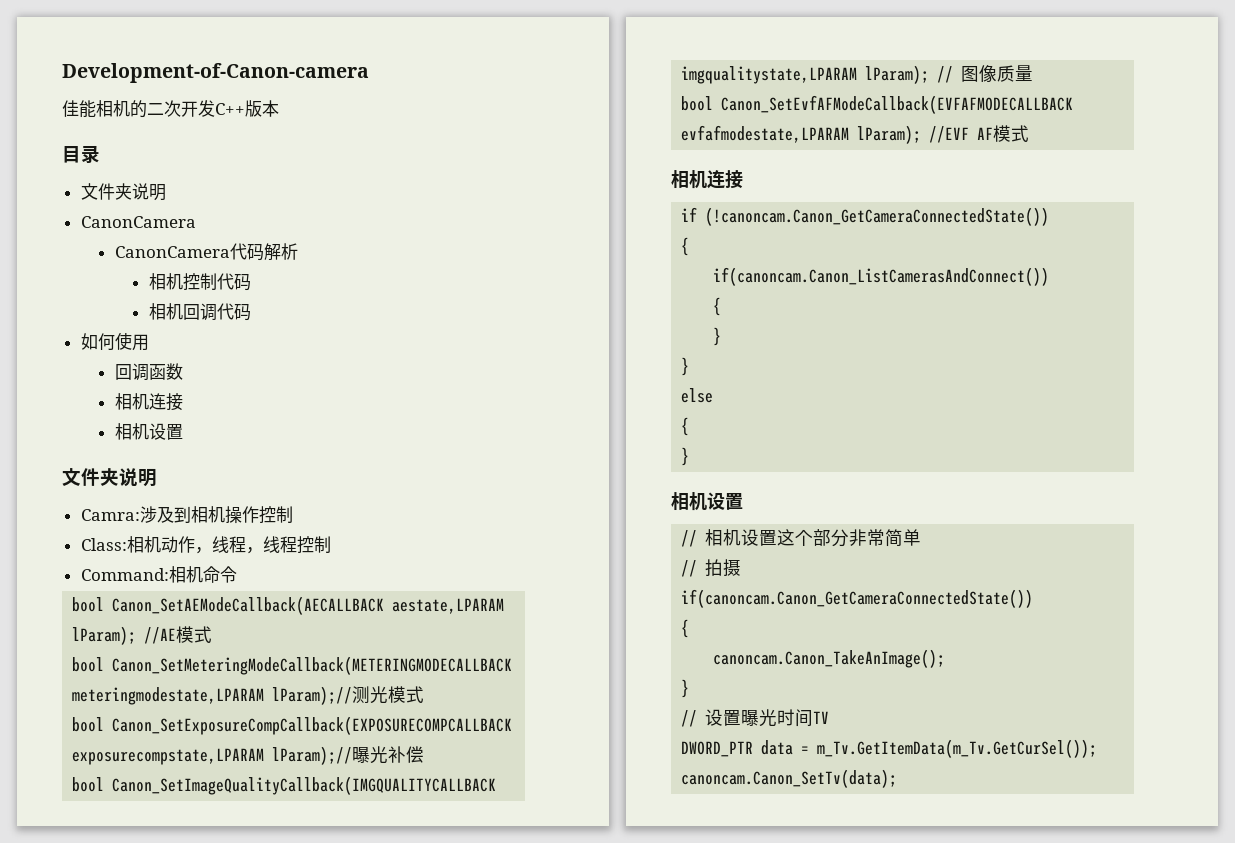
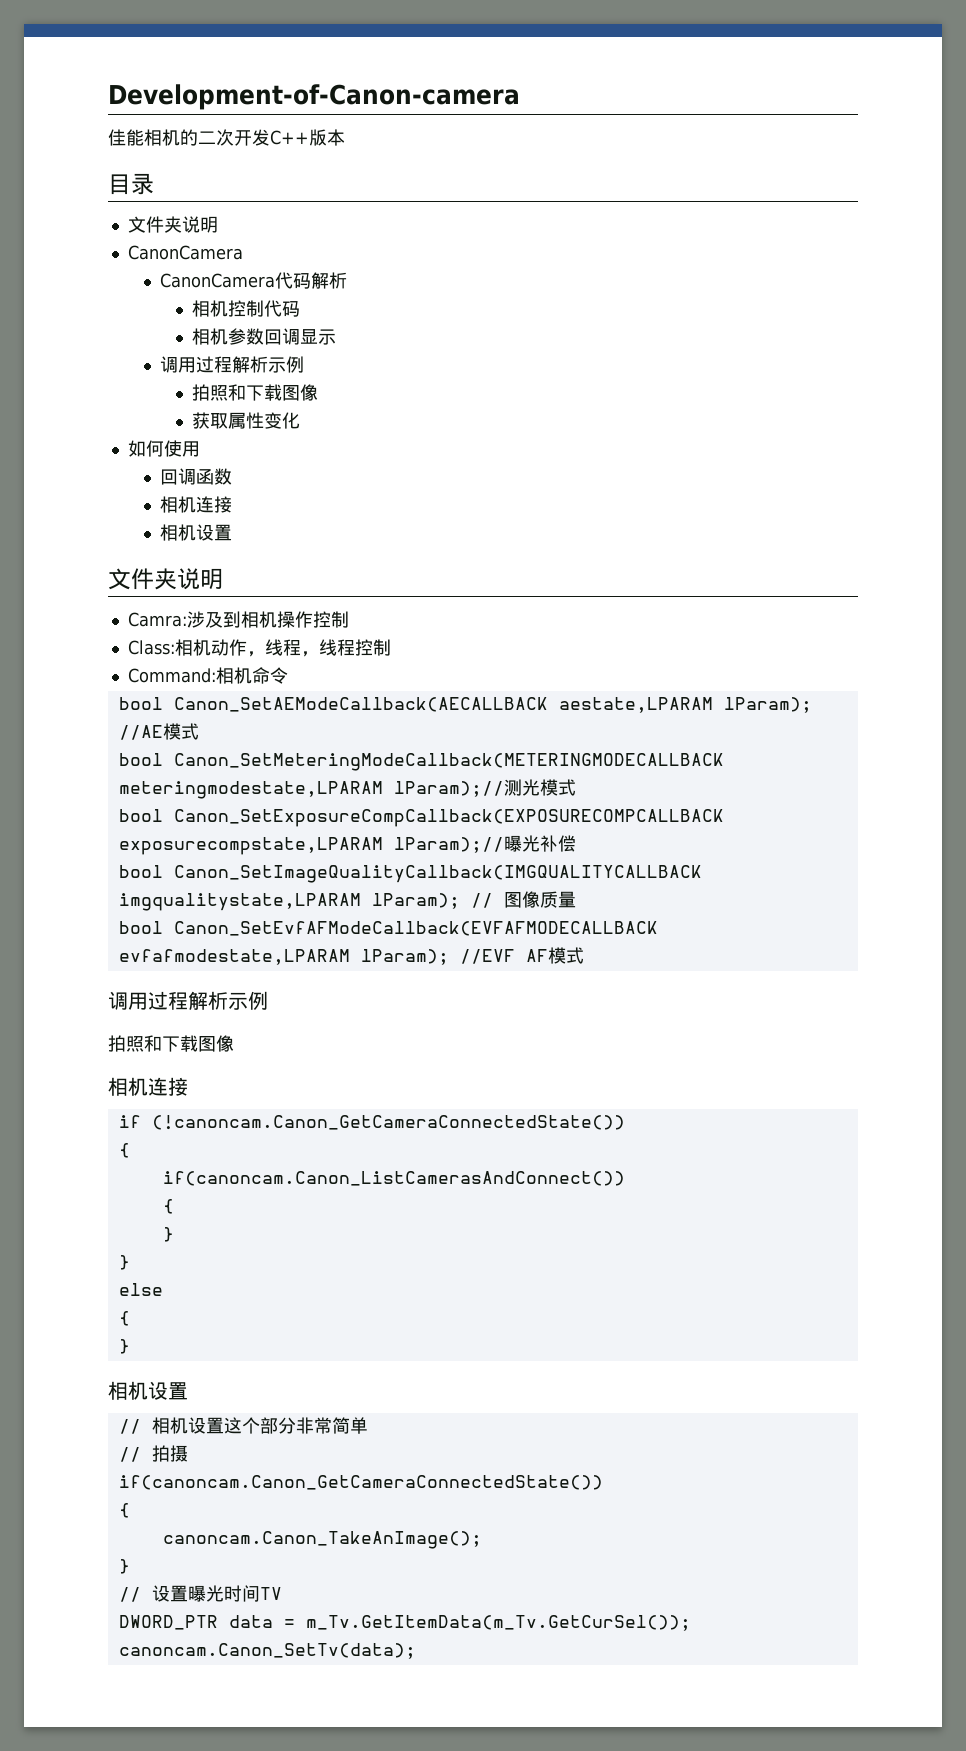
[182,303,251,321] 回调代码 -> [228,328,337,345] [160,356,305,373] [192,384,319,401] [192,412,301,429] 参数回调显示 // 调用过程解析示例 // 拍照和下载图像 // 获取属性变化
(1030, 133) none -> [108,991,268,1010] [108,1035,234,1052] // 调用过程解析示例 // 拍照和下载图像

